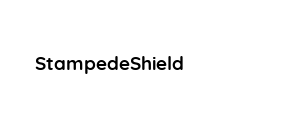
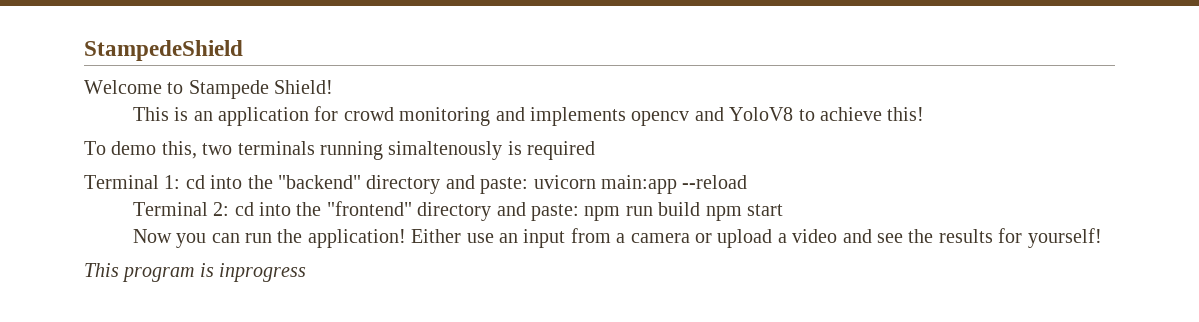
(184, 65) none -> [84,80,334,99] [132,106,925,126] [84,141,596,160] [84,175,748,194] [132,201,784,221] [132,228,1102,248] [84,263,307,282] // Welcome to Stampede Shield! // This is an application for crowd monitoring and implements opencv and YoloV8 to achieve this! // To demo this, two terminals running simaltenously is required // Terminal 1: cd into the "backend" directory and paste: uvicorn main:app --reload // Terminal 2: cd into the "frontend" directory and paste: npm run build npm start // Now you can run the application! Either use an input from a camera or upload a video and see the results for yourself! // This program is inprogress

